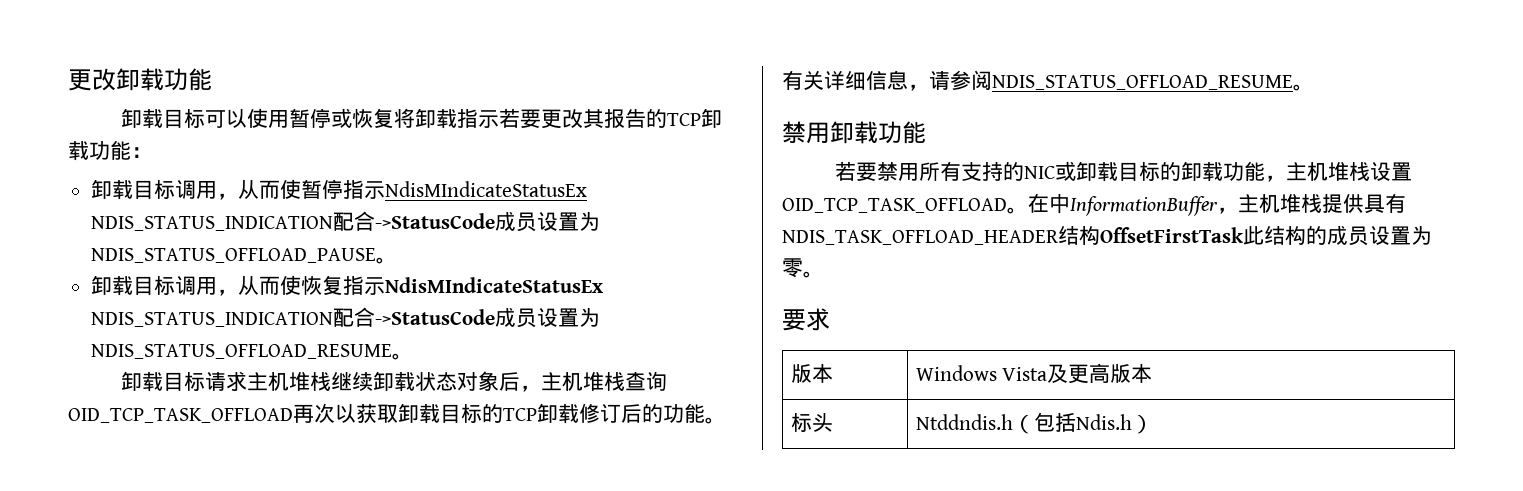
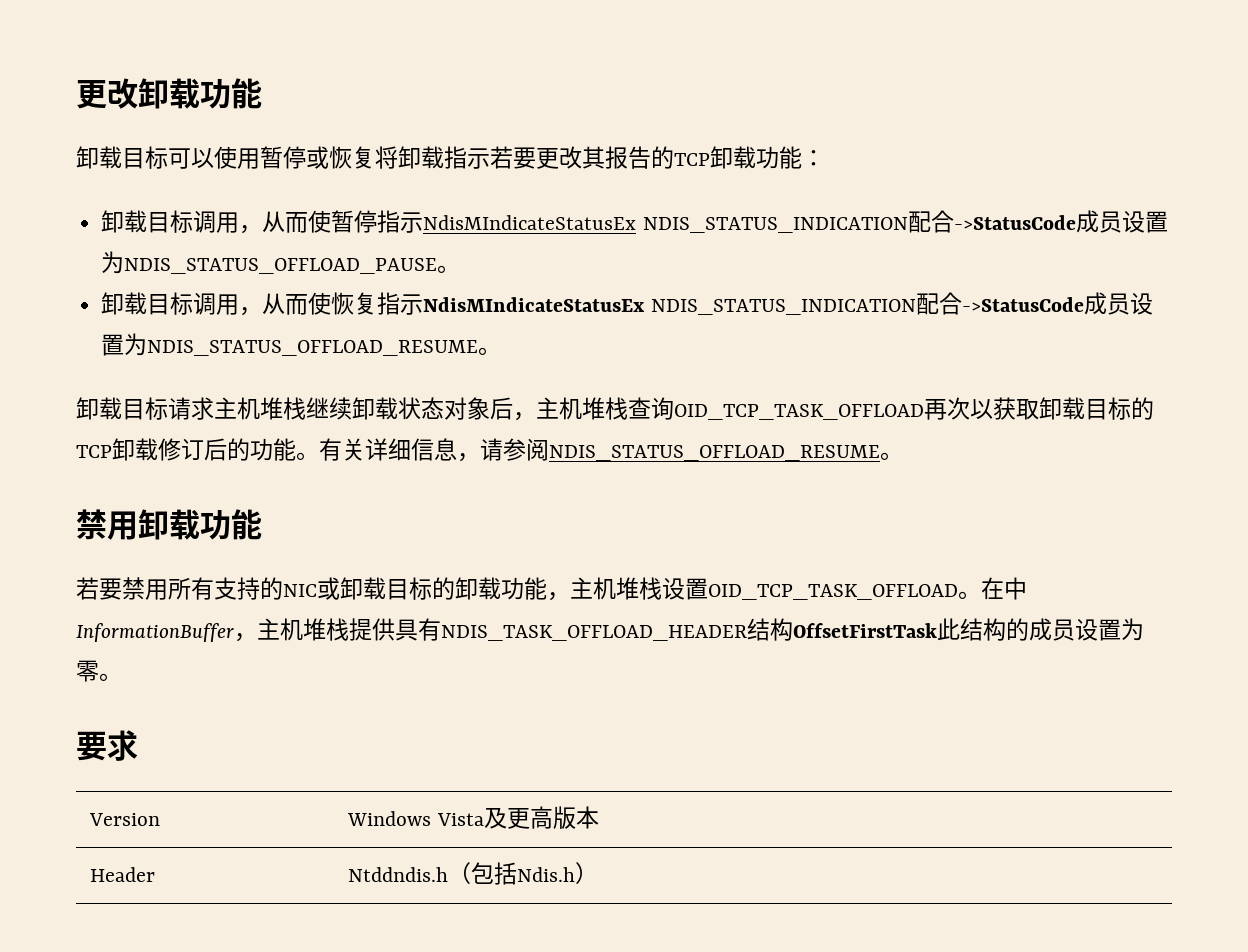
[790,363,833,383] 版本 -> [89,813,161,826] Version
[790,413,833,432] 标头 -> [90,867,156,882] Header

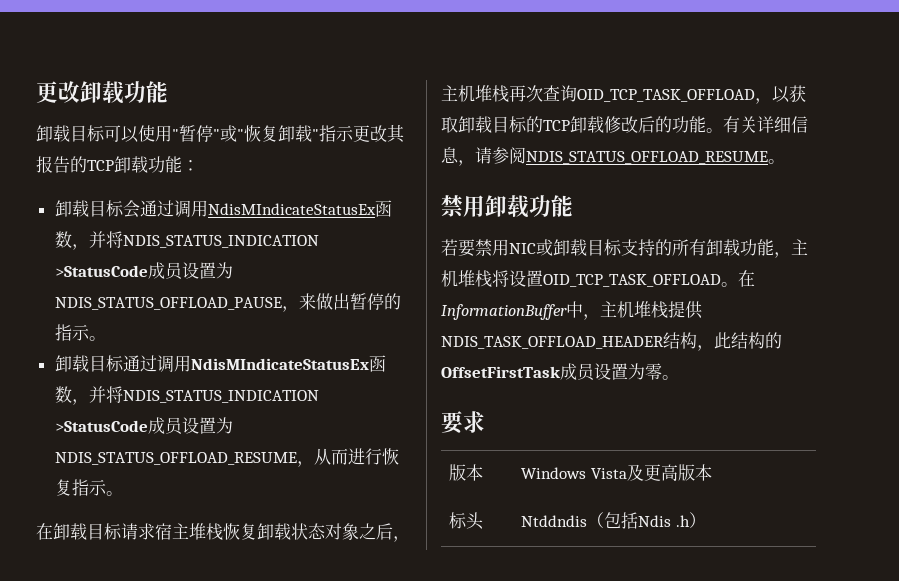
[260,146,536,169] 暂停或恢复将卸载指示若要 -> [172,125,354,142] "暂停"或"恢复卸载"指示
[193,210,1168,234] [101,251,461,274] [101,292,1153,316] [101,333,502,356] 调用，从而使暂停指示NdisMIndicateStatusEx NDIS_STATUS_INDICATION配合->StatusCode成员设置为NDIS_STATUS_OFFLOAD_PAUSE。 // 卸载目标调用，从而使恢复指示NdisMIndicateStatusEx NDIS_STATUS_INDICATION配合->StatusCode成员设置为NDIS_STATUS_OFFLOAD_RESUME。 // -> [122,200,392,218] [54,231,319,250] [54,262,233,280] [54,293,401,312] [54,324,106,341] [54,355,386,373] [54,386,319,405] [54,417,233,435] [54,448,399,467] [54,479,123,496] [36,523,53,540] 会通过调用NdisMIndicateStatusEx函数，并将NDIS_STATUS_INDICATION >StatusCode成员设置为NDIS_STATUS_OFFLOAD_PAUSE，来做出暂停的指示。 // 卸载目标通过调用NdisMIndicateStatusEx函数，并将NDIS_STATUS_INDICATION >StatusCode成员设置为NDIS_STATUS_OFFLOAD_RESUME，从而进行恢复指示。 // 在
[214,397,352,420] 主机堆栈继续 -> [155,523,257,540] 宿主堆栈恢复
(490, 408) none -> [359,523,376,540] 之
(628, 408) none -> [509,85,543,102] 再次
[924,397,970,420] 再次 -> [755,98,772,104] ，
[181,438,204,460] 订 -> [621,116,638,133] 改
[168,577,283,600] 所有支持的 -> (509, 247) none
[432,577,455,600] 的 -> [621,239,706,256] 支持的所有
(662, 588) none -> [492,270,509,287] 将
[1004,577,1027,600] [76,623,234,642] 中InformationBuffer -> [441,301,583,320] InformationBuffer中
[395,618,441,641] 具有 -> (703, 310) none
[793,623,937,638] OffsetFirstTask -> [697,345,714,351] ，
(1029, 629) none -> [441,366,561,378] OffsetFirstTask
[89,813,161,826] Version -> [449,464,484,481] 版本
[90,867,156,882] [348,862,576,885] Header | Ntddndis.h（包括Ndis.h -> [449,512,485,530] [521,512,690,529] 标头 | Ntddndis（包括Ndis .h

